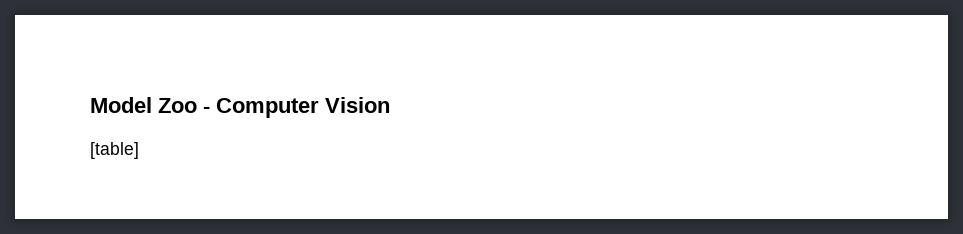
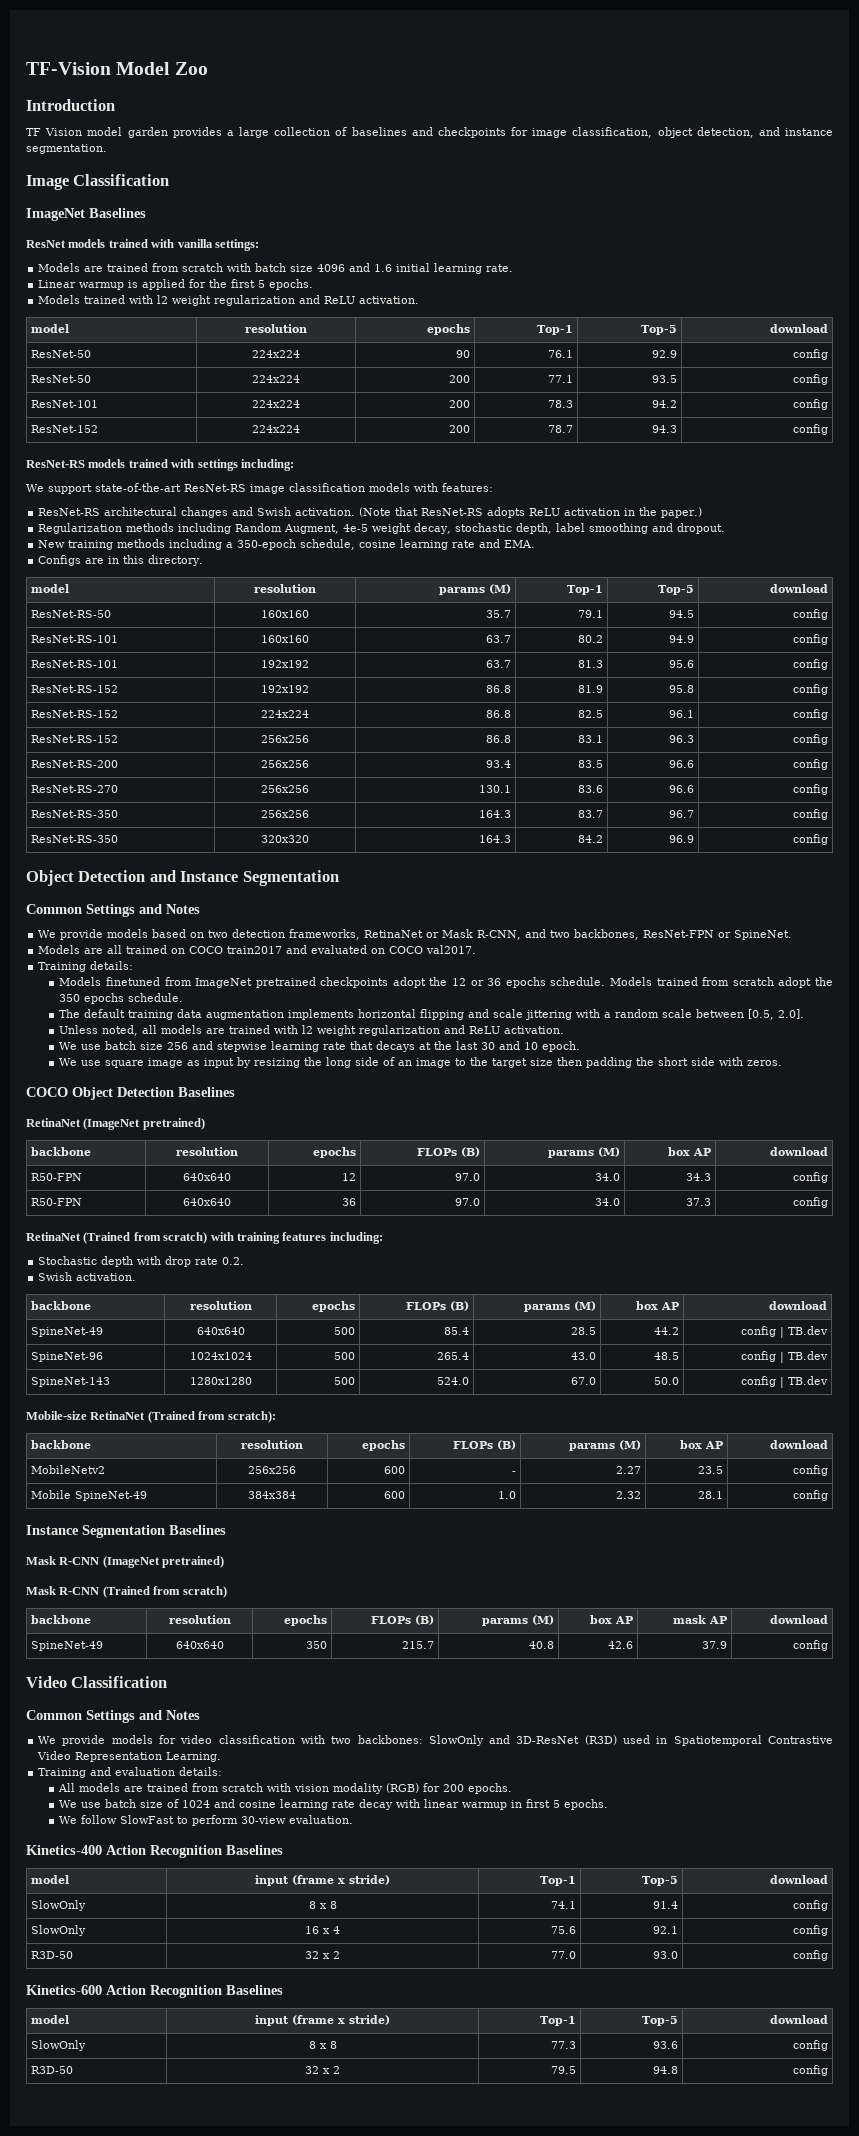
(90, 105) none -> [26,62,111,75] TF-Vision
[203,97,390,118] [90,142,139,159] - Computer Vision // [table] -> [26,99,115,111] [26,127,833,138] [26,144,107,154] [26,174,170,190] [26,208,146,221] [26,239,259,251] [38,263,514,274] [38,279,314,290] [38,295,420,306] [31,324,70,333] [245,324,307,333] [426,324,470,335] [536,325,573,335] [640,325,677,335] [769,324,828,333] [31,350,92,358] [252,350,300,358] [455,350,470,358] [547,350,573,358] [651,350,677,358] [792,349,828,360] [31,375,92,383] [252,375,300,383] [448,375,470,383] [547,375,573,383] [651,375,677,383] [792,374,828,385] [31,400,99,408] [252,400,300,408] [448,400,470,408] [547,400,573,408] [651,400,677,408] [792,399,828,410] [31,425,99,433] [252,425,300,433] [448,425,470,433] [547,425,573,433] [651,425,677,433] [792,424,828,435] [26,459,294,471] [26,483,493,494] [38,507,703,518] [38,523,726,534] [38,539,536,550] [38,555,204,566] [31,584,70,593] [254,584,316,593] [438,584,511,595] [566,585,603,595] [657,585,694,595] [769,584,828,593] [31,610,112,618] [261,610,309,618] [485,610,511,618] [577,610,603,618] [668,610,694,618] [792,609,828,620] [31,635,119,643] [261,635,309,643] [485,635,511,643] [577,635,603,643] [668,635,694,643] [792,634,828,645] [31,660,119,668] [261,660,309,668] [485,660,511,668] [577,660,603,668] [668,660,694,668] [792,659,828,670] [31,685,119,693] [261,685,309,693] [485,685,511,693] [577,685,603,693] [668,685,694,693] [792,684,828,695] [31,710,119,718] [261,710,309,718] [485,710,511,718] [577,710,603,718] [668,710,694,718] [792,709,828,720] [31,735,119,743] [261,735,309,743] [485,735,511,743] [577,735,603,743] [668,735,694,743] [792,734,828,745] [31,760,119,768] [261,760,309,768] [485,760,511,768] [577,760,603,768] [668,760,694,768] [792,759,828,770] [31,785,119,793] [261,785,309,793] [478,785,511,793] [577,785,603,793] [668,785,694,793] [792,784,828,795] [31,810,119,818] [261,810,309,818] [478,810,511,818] [577,810,603,818] [668,810,694,818] [792,809,828,820] [31,835,119,843] [261,835,309,843] [478,835,511,843] [577,835,603,843] [668,835,694,843] [792,834,828,845] [26,870,339,886] [26,904,200,917] [38,929,793,940] [38,945,477,954] [38,961,134,972] [59,977,834,988] [59,993,184,1004] [59,1009,805,1020] [59,1025,565,1036] [59,1041,581,1052] [59,1057,783,1068] [26,1087,235,1100] [26,1118,205,1130] [31,1147,92,1156] [176,1147,238,1156] [312,1147,356,1158] [416,1147,480,1157] [547,1147,620,1158] [667,1147,711,1156] [769,1147,828,1156] [31,1173,83,1181] [183,1173,231,1181] [341,1173,356,1181] [454,1173,480,1181] [594,1173,620,1181] [685,1173,711,1181] [792,1172,828,1183] [31,1198,83,1206] [183,1198,231,1206] [341,1198,356,1206] [454,1198,480,1206] [594,1198,620,1206] [685,1198,711,1206] [792,1197,828,1208] [26,1232,383,1244] [38,1256,245,1267] [38,1272,137,1281] [31,1301,92,1310] [189,1301,252,1310] [311,1301,355,1312] [405,1301,469,1311] [523,1301,596,1312] [635,1301,679,1310] [768,1301,827,1310] [31,1327,104,1337] [196,1327,245,1335] [333,1327,355,1335] [443,1327,469,1335] [570,1327,596,1335] [653,1327,679,1335] [740,1326,828,1338] [31,1352,104,1362] [189,1352,252,1360] [333,1352,355,1360] [436,1352,469,1360] [570,1352,596,1360] [653,1352,679,1360] [740,1351,828,1363] [31,1377,111,1387] [189,1377,252,1385] [333,1377,355,1385] [436,1377,469,1385] [570,1377,596,1385] [653,1377,679,1385] [740,1376,828,1388] [26,1411,276,1423] [31,1440,92,1449] [241,1440,303,1449] [361,1440,405,1451] [452,1440,516,1450] [568,1440,641,1451] [679,1440,723,1449] [769,1440,828,1449] [31,1465,106,1474] [248,1466,296,1474] [383,1466,405,1474] [511,1471,516,1474] [615,1466,641,1474] [697,1466,723,1474] [792,1465,828,1476] [31,1490,148,1501] [248,1491,296,1499] [383,1491,405,1499] [497,1491,516,1499] [615,1491,641,1499] [697,1491,723,1499] [792,1490,828,1501] [26,1525,226,1538] [26,1556,225,1568] [26,1586,227,1598] [31,1615,92,1624] [168,1615,231,1624] [283,1615,327,1626] [370,1615,434,1625] [481,1615,554,1626] [589,1615,633,1624] [672,1615,727,1624] [769,1615,828,1624] [31,1641,104,1651] [175,1641,224,1649] [305,1641,327,1649] [401,1641,434,1649] [528,1641,554,1649] [607,1641,633,1649] [701,1641,727,1649] [792,1640,828,1651] [26,1676,168,1688] [26,1710,200,1723] [38,1735,833,1746] [37,1751,222,1762] [38,1767,223,1778] [58,1783,513,1794] [59,1799,609,1810] [59,1815,354,1826] [26,1845,283,1858] [31,1875,70,1884] [255,1875,390,1886] [539,1876,576,1886] [641,1876,678,1886] [769,1875,828,1884] [31,1900,87,1911] [308,1901,337,1909] [550,1901,576,1909] [652,1901,678,1909] [792,1900,828,1911] [31,1925,87,1936] [305,1926,340,1934] [550,1926,576,1934] [652,1926,678,1934] [792,1925,828,1936] [31,1951,74,1959] [305,1951,340,1959] [550,1951,576,1959] [652,1951,678,1959] [792,1950,828,1961] [26,1985,283,1998] [31,2015,70,2024] [255,2015,390,2026] [539,2016,576,2026] [641,2016,678,2026] [769,2015,828,2024] [31,2040,87,2051] [308,2041,337,2049] [550,2041,576,2049] [652,2041,678,2049] [792,2040,828,2051] [31,2066,74,2074] [305,2066,340,2074] [550,2066,576,2074] [652,2066,678,2074] [792,2065,828,2076] // Introduction // TF Vision model garden provides a large collection of baselines and checkpoints for image classification, object detection, and instance segmentation. // Image Classification // ImageNet Baselines // ResNet models trained with vanilla settings: // Models are trained from scratch with batch size 4096 and 1.6 initial learning rate. // Linear warmup is applied for the first 5 epochs. // Models trained with l2 weight regularization and ReLU activation. // model | resolution | epochs | Top-1 | Top-5 | download // ResNet-50 | 224x224 | 90 | 76.1 | 92.9 | config // ResNet-50 | 224x224 | 200 | 77.1 | 93.5 | config // ResNet-101 | 224x224 | 200 | 78.3 | 94.2 | config // ResNet-152 | 224x224 | 200 | 78.7 | 94.3 | config // ResNet-RS models trained with settings including: // We support state-of-the-art ResNet-RS image classification models with features: // ResNet-RS architectural changes and Swish activation. (Note that ResNet-RS adopts ReLU activation in the paper.) // Regularization methods including Random Augment, 4e-5 weight decay, stochastic depth, label smoothing and dropout. // New training methods including a 350-epoch schedule, cosine learning rate and EMA. // Configs are in this directory. // model | resolution | params (M) | Top-1 | Top-5 | download // ResNet-RS-50 | 160x160 | 35.7 | 79.1 | 94.5 | config // ResNet-RS-101 | 160x160 | 63.7 | 80.2 | 94.9 | config // ResNet-RS-101 | 192x192 | 63.7 | 81.3 | 95.6 | config // ResNet-RS-152 | 192x192 | 86.8 | 81.9 | 95.8 | config // ResNet-RS-152 | 224x224 | 86.8 | 82.5 | 96.1 | config // ResNet-RS-152 | 256x256 | 86.8 | 83.1 | 96.3 | config // ResNet-RS-200 | 256x256 | 93.4 | 83.5 | 96.6 | config // ResNet-RS-270 | 256x256 | 130.1 | 83.6 | 96.6 | config // ResNet-RS-350 | 256x256 | 164.3 | 83.7 | 96.7 | config // ResNet-RS-350 | 320x320 | 164.3 | 84.2 | 96.9 | config // Object Detection and Instance Segmentation // Common Settings and Notes // We provide models based on two detection frameworks, RetinaNet or Mask R-CNN, and two backbones, ResNet-FPN or SpineNet. // Models are all trained on COCO train2017 and evaluated on COCO val2017. // Training details: // Models finetuned from ImageNet pretrained checkpoints adopt the 12 or 36 epochs schedule. Models trained from scratch adopt the 350 epochs schedule. // The default training data augmentation implements horizontal flipping and scale jittering with a random scale between [0.5, 2.0]. // Unless noted, all models are trained with l2 weight regularization and ReLU activation. // We use batch size 256 and stepwise learning rate that decays at the last 30 and 10 epoch. // We use square image as input by resizing the long side of an image to the target size then padding the short side with zeros. // COCO Object Detection Baselines // RetinaNet (ImageNet pretrained) // backbone | resolution | epochs | FLOPs (B) | params (M) | box AP | download // R50-FPN | 640x640 | 12 | 97.0 | 34.0 | 34.3 | config // R50-FPN | 640x640 | 36 | 97.0 | 34.0 | 37.3 | config // RetinaNet (Trained from scratch) with training features including: // Stochastic depth with drop rate 0.2. // Swish activation. // backbone | resolution | epochs | FLOPs (B) | params (M) | box AP | download // SpineNet-49 | 640x640 | 500 | 85.4 | 28.5 | 44.2 | config | TB.dev // SpineNet-96 | 1024x1024 | 500 | 265.4 | 43.0 | 48.5 | config | TB.dev // SpineNet-143 | 1280x1280 | 500 | 524.0 | 67.0 | 50.0 | config | TB.dev // Mobile-size RetinaNet (Trained from scratch): // backbone | resolution | epochs | FLOPs (B) | params (M) | box AP | download // MobileNetv2 | 256x256 | 600 | - | 2.27 | 23.5 | config // Mobile SpineNet-49 | 384x384 | 600 | 1.0 | 2.32 | 28.1 | config // Instance Segmentation Baselines // Mask R-CNN (ImageNet pretrained) // Mask R-CNN (Trained from scratch) // backbone | resolution | epochs | FLOPs (B) | params (M) | box AP | mask AP | download // SpineNet-49 | 640x640 | 350 | 215.7 | 40.8 | 42.6 | 37.9 | config // Video Classification // Common Settings and Notes // We provide models for video classification with two backbones: SlowOnly and 3D-ResNet (R3D) used in Spatiotemporal Contrastive Video Representation Learning. // Training and evaluation details: // All models are trained from scratch with vision modality (RGB) for 200 epochs. // We use batch size of 1024 and cosine learning rate decay with linear warmup in first 5 epochs. // We follow SlowFast to perform 30-view evaluation. // Kinetics-400 Action Recognition Baselines // model | input (frame x stride) | Top-1 | Top-5 | download // SlowOnly | 8 x 8 | 74.1 | 91.4 | config // SlowOnly | 16 x 4 | 75.6 | 92.1 | config // R3D-50 | 32 x 2 | 77.0 | 93.0 | config // Kinetics-600 Action Recognition Baselines // model | input (frame x stride) | Top-1 | Top-5 | download // SlowOnly | 8 x 8 | 77.3 | 93.6 | config // R3D-50 | 32 x 2 | 79.5 | 94.8 | config

